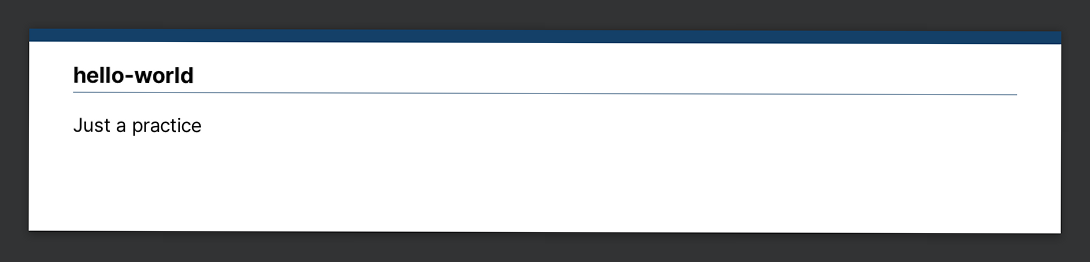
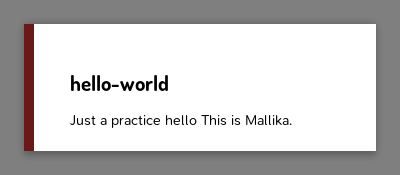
(203, 126) none -> [165,115,292,126] hello This is Mallika.

